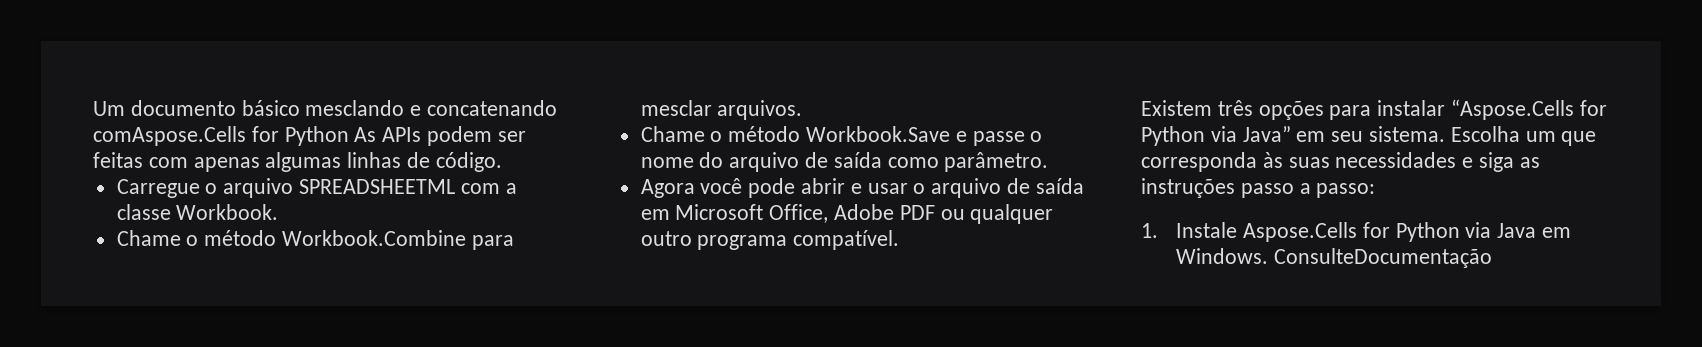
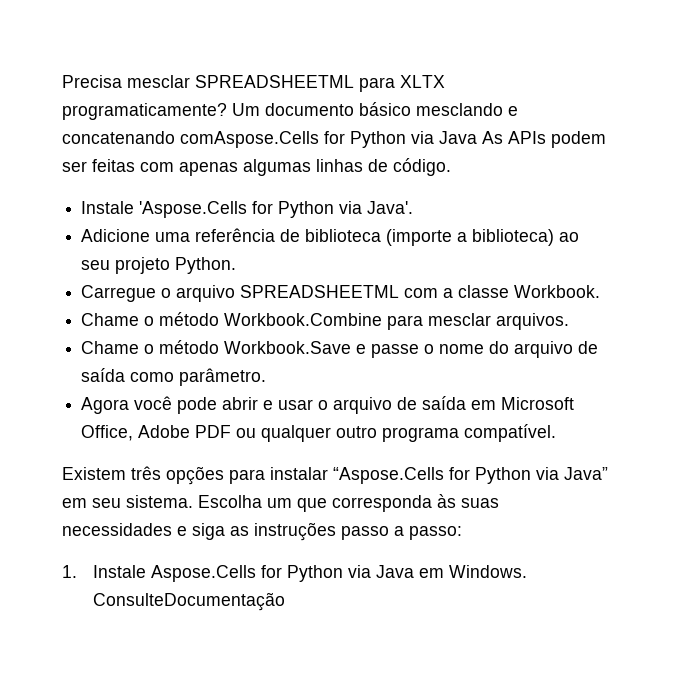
(93, 108) none -> [62,75,445,92] [62,103,227,120] Precisa mesclar SPREADSHEETML para XLTX programaticamente?
(349, 136) none -> [411,131,477,144] via Java
(502, 162) none -> [81,201,414,218] [81,228,580,246] [81,257,237,274] // Instale 'Aspose.Cells for Python via Java'. // Adicione uma referência de biblioteca (importe a biblioteca) ao seu projeto Python.

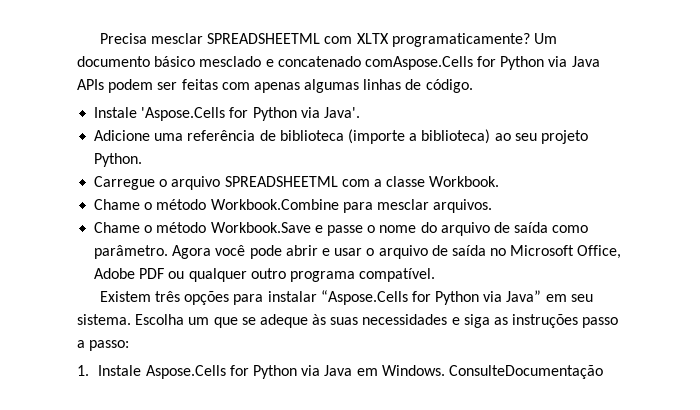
[359,77,395,92] para -> [324,36,353,44] com
[416,103,518,116] [62,131,175,144] mesclando e concatenando -> [199,56,361,67] mesclado e concatenado
[482,131,503,144] As -> (600, 61) none
(267, 377) // -> (169, 252) none
[471,400,497,410] em -> [490,248,507,256] no
[332,495,432,512] corresponda -> [241,314,308,328] se adeque

